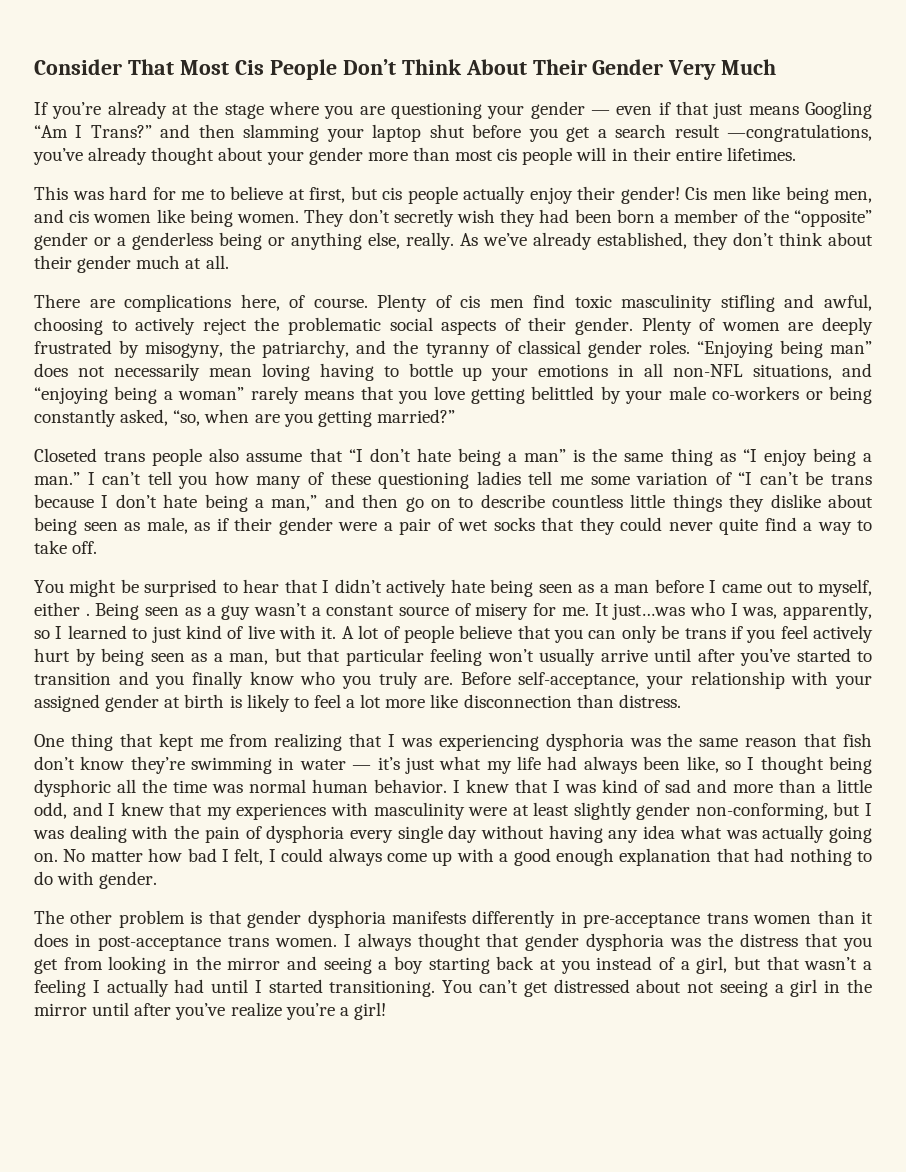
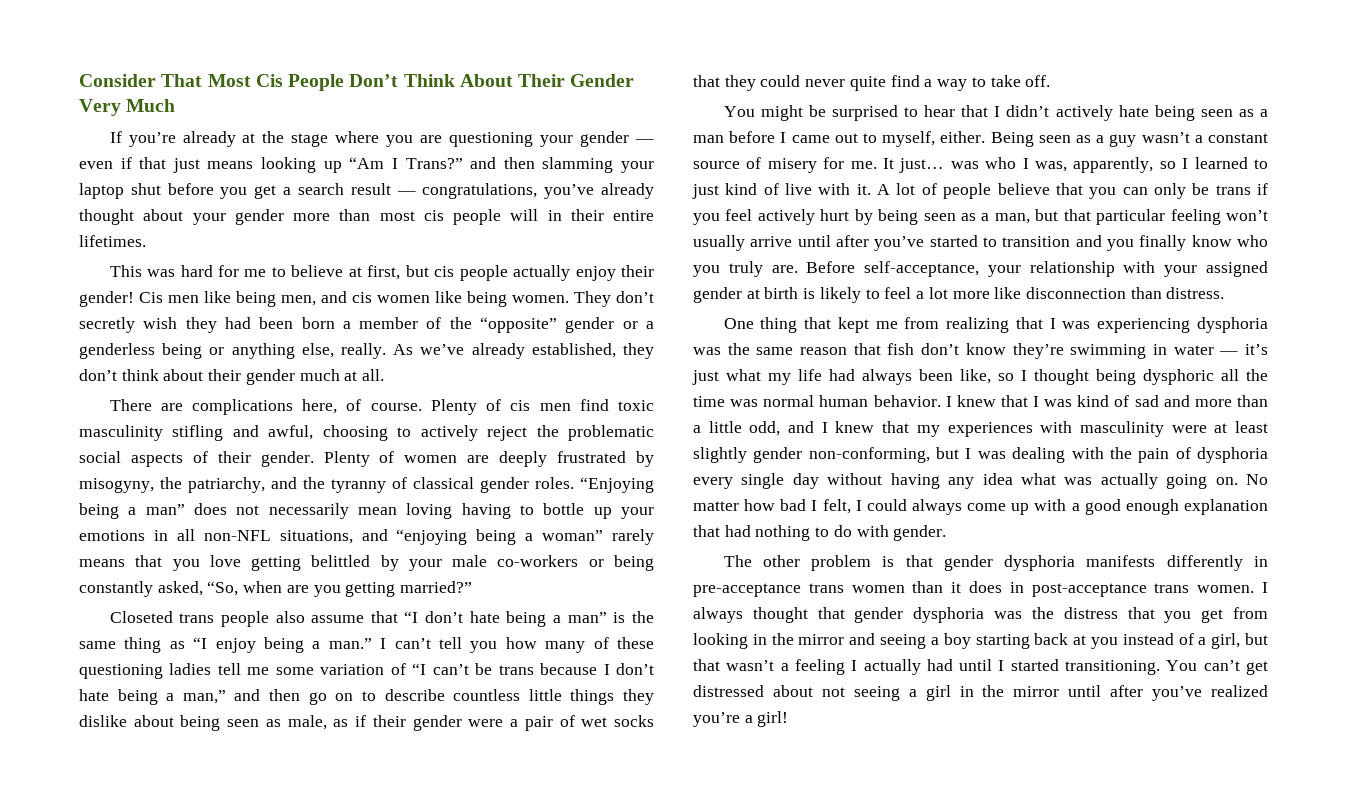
[805,101,873,119] Googling -> [261,157,342,173] looking up
[727,124,872,142] —congratulations, -> [396,183,538,199] — congratulations,
(823, 349) none -> [128,507,137,515] a
[173,410,201,426] “so, -> [207,581,239,596] “So,
[34,602,90,616] either . -> [940,131,986,143] either.
[612,603,686,620] just…was -> [899,158,979,173] just… was
[230,1002,282,1017] realize -> [1211,685,1268,697] realized

